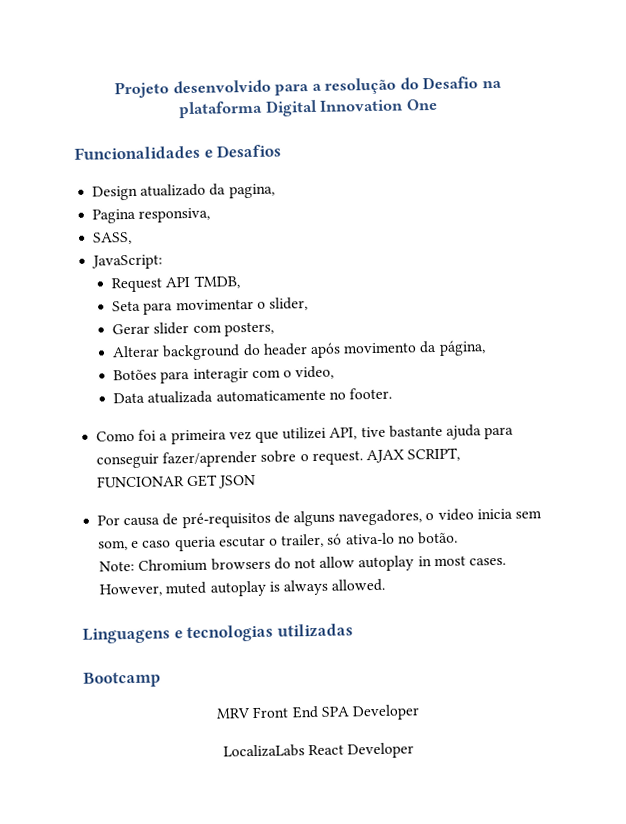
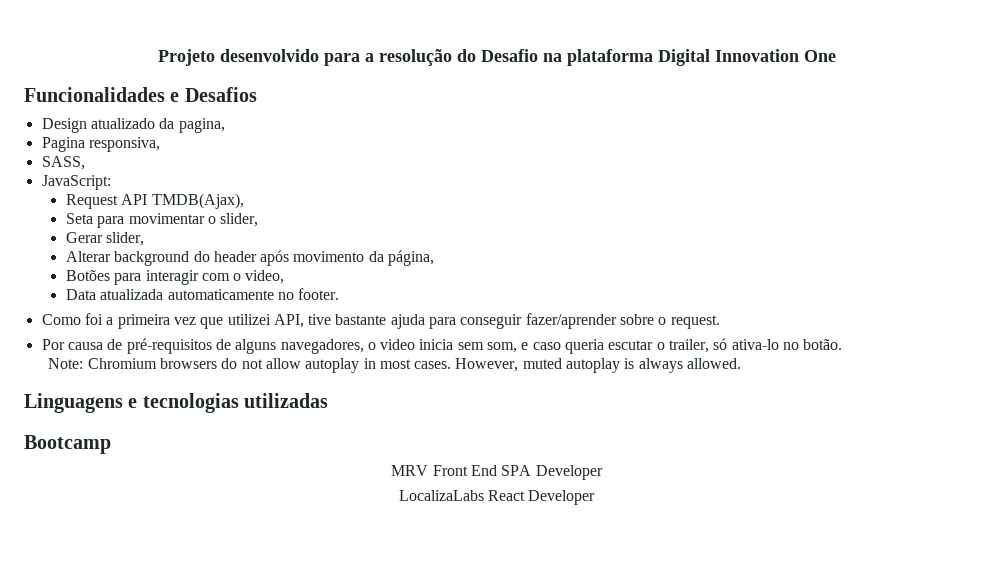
[193,275,240,289] TMDB, -> [151,193,244,209] TMDB(Ajax),
[153,321,274,337] slider com posters, -> [106,232,145,246] slider,
[365,447,461,464] [97,474,257,489] AJAX SCRIPT, FUNCIONAR GET JSON -> (720, 322) none

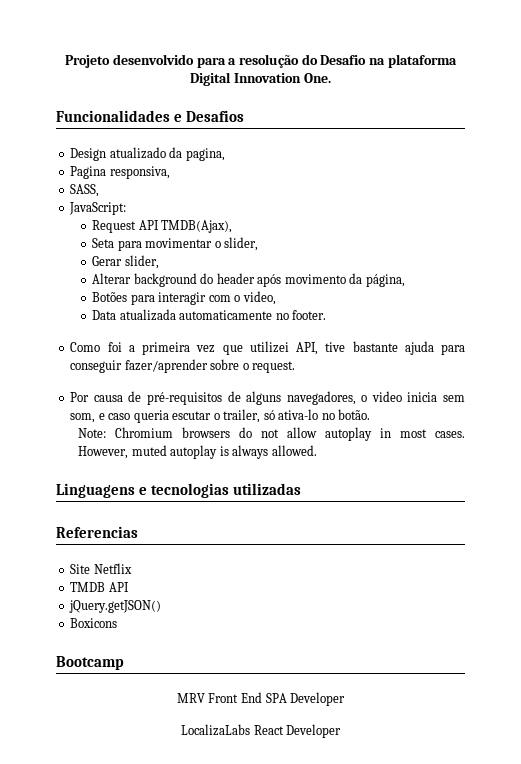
[803,50,836,62] One -> [303,73,331,83] One.
(329, 400) none -> [56,526,138,538] [70,563,132,574] [70,582,129,592] [69,600,162,613] [70,618,118,628] // Referencias // Site Netflix // TMDB API // jQuery.getJSON() // Boxicons

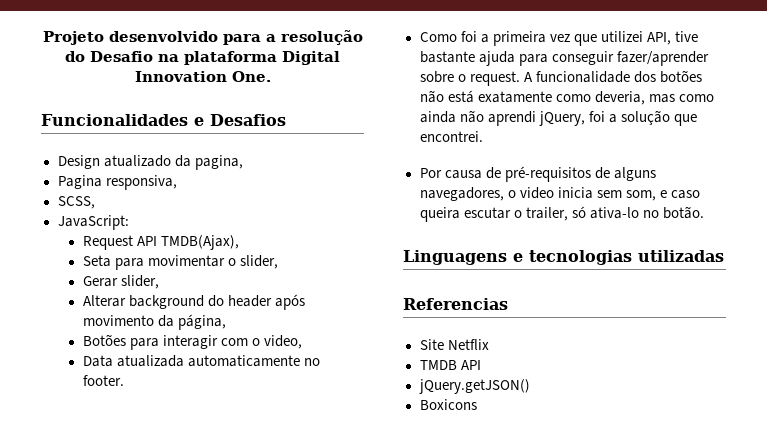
[70,184,100,197] SASS, -> [57,196,95,209] SCSS,
(296, 367) none -> [523,70,702,83] [419,90,714,105] [419,110,697,126] [419,131,483,142] A funcionalidade dos botões não está exatamente como deveria, mas como ainda não aprendi jQuery, foi a solução que encontrei.
[133,410,169,423] queria -> [419,207,460,222] queira
[78,427,466,441] [78,445,317,459] // Note: Chromium browsers do not allow autoplay in most cases. However, muted autoplay is always allowed. -> (704, 212) none
[56,656,124,670] [176,692,346,706] [180,724,342,738] // Bootcamp // MRV Front End SPA Developer // LocalizaLabs React Developer -> (477, 404) none

